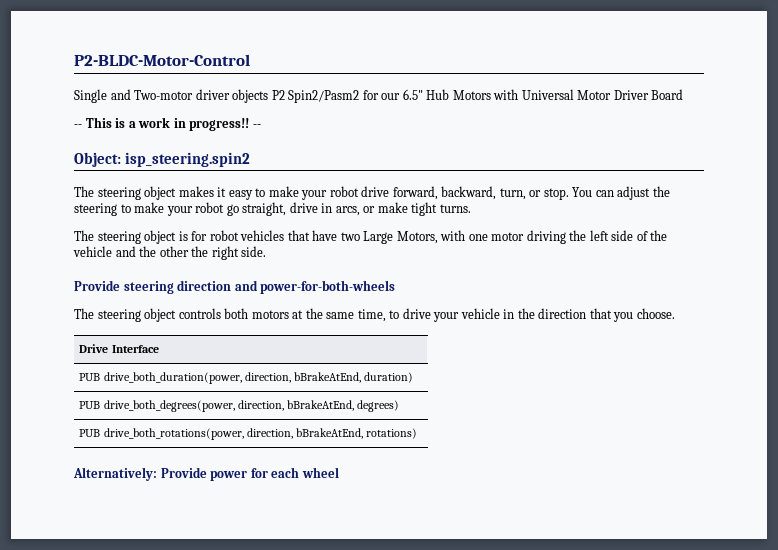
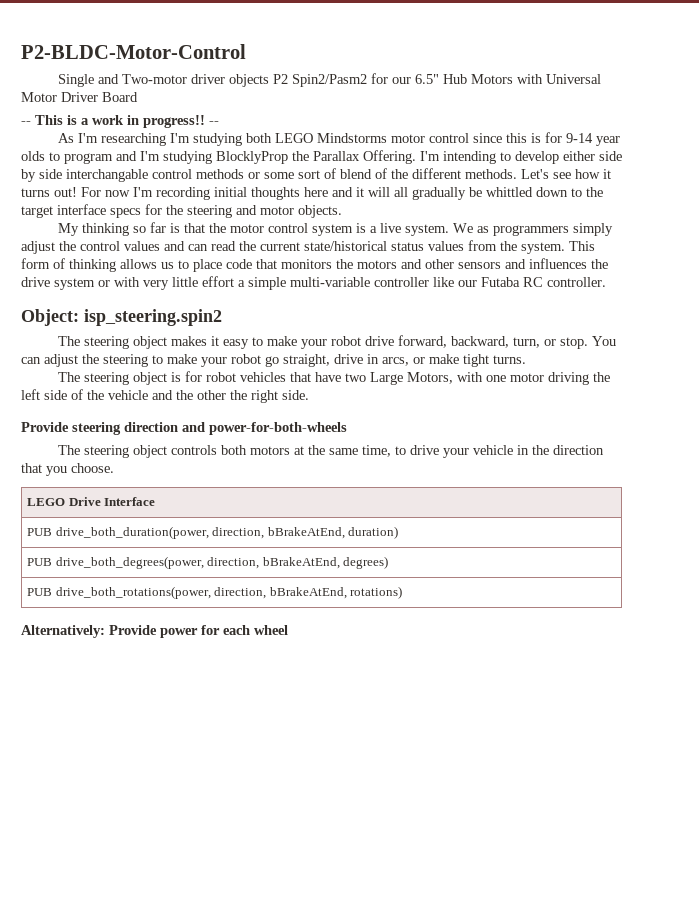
(261, 126) none -> [57,132,620,146] [21,150,622,164] [21,168,611,182] [21,187,603,200] [21,204,342,218] [57,222,613,236] [21,240,595,254] [21,258,608,272] [21,276,606,290] // As I'm researching I'm studying both LEGO Mindstorms motor control since this is for 9-14 year olds to program and I'm studying BlocklyProp the Parallax Offering. I'm intending to develop either side by side interchangable control methods or some sort of blend of the different methods. Let's see how it turns out! For now I'm recording initial thoughts here and it will all gradually be whittled down to the target interface specs for the steering and motor objects. // My thinking so far is that the motor control system is a live system. We as programmers simply adjust the control values and can read the current state/historical status values from the system. This form of thinking allows us to place code that monitors the motors and other sensors and influences the drive system or with very little effort a simple multi-variable controller like our Futaba RC controller.
(675, 313) none -> [27,498,66,506] LEGO

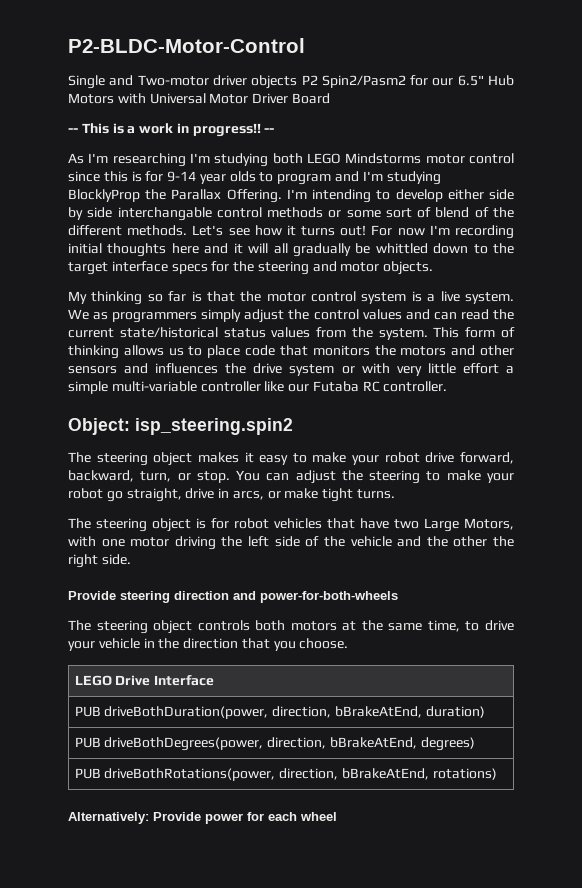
[55,526,209,539] drive_both_duration(power, -> [104,706,269,719] driveBothDuration(power,
[55,556,204,569] drive_both_degrees(power, -> [104,737,264,751] driveBothDegrees(power,
[55,586,211,599] drive_both_rotations(power, -> [104,768,276,781] driveBothRotations(power,

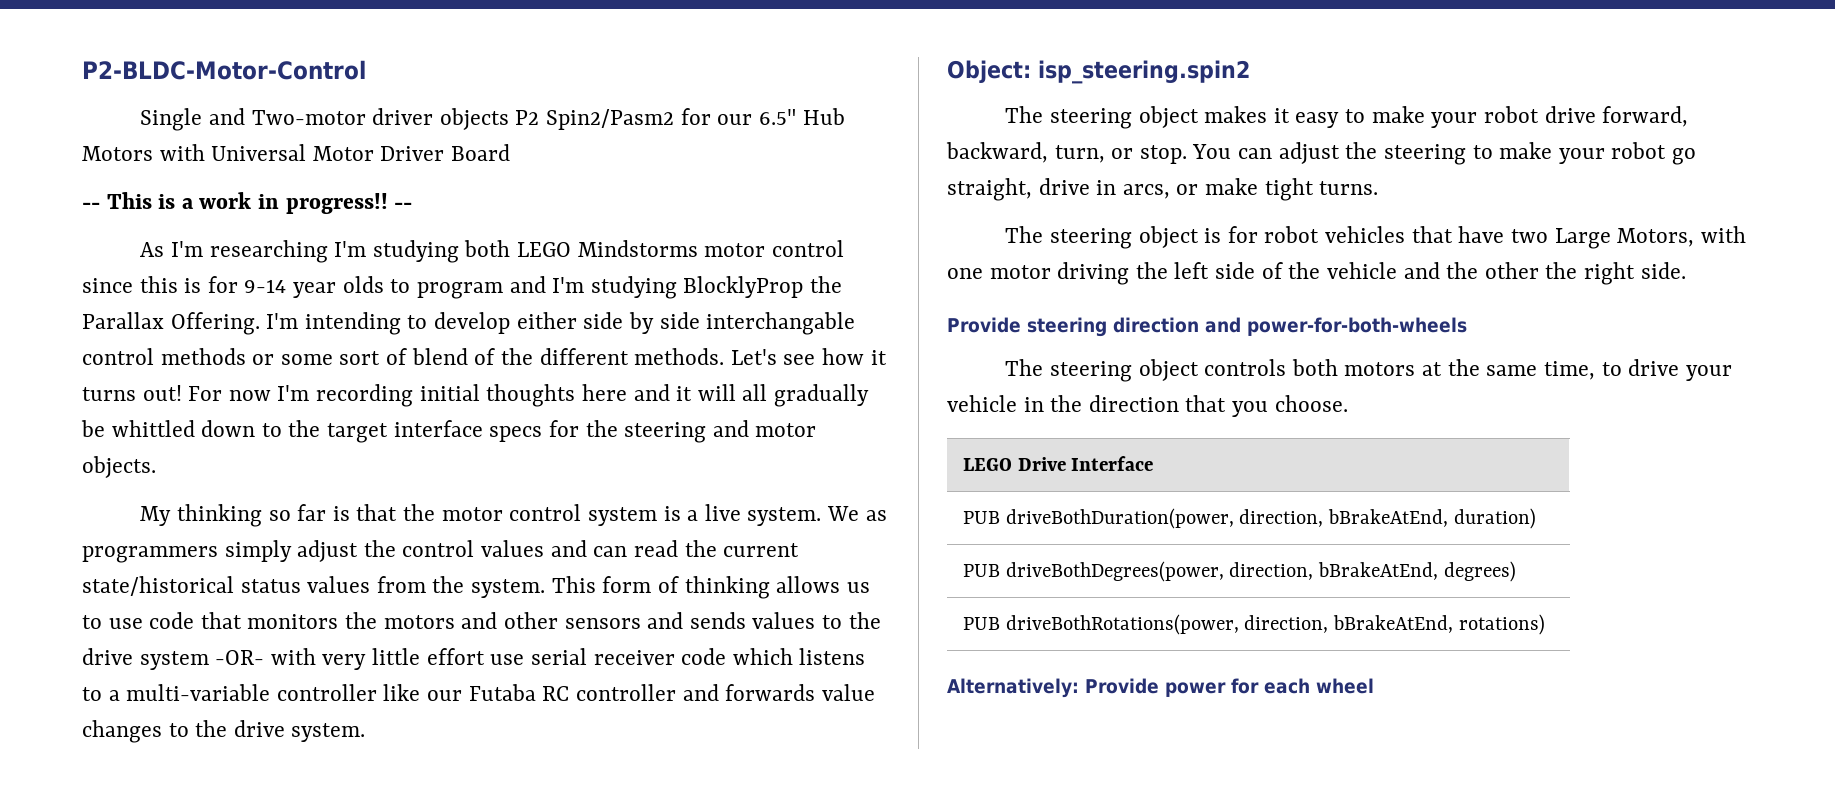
[207,345,241,358] place -> [108,618,143,629] use
[155,363,219,374] influences -> [689,612,842,629] sends values to
[341,366,355,374] or -> [215,650,265,665] -OR-
[505,366,514,374] [68,381,108,394] a simple -> [490,648,866,665] [82,687,120,701] use serial receiver code which listens to a
[383,381,448,392] controller. -> [575,684,875,701] [82,720,366,743] controller and forwards value changes to the drive system.

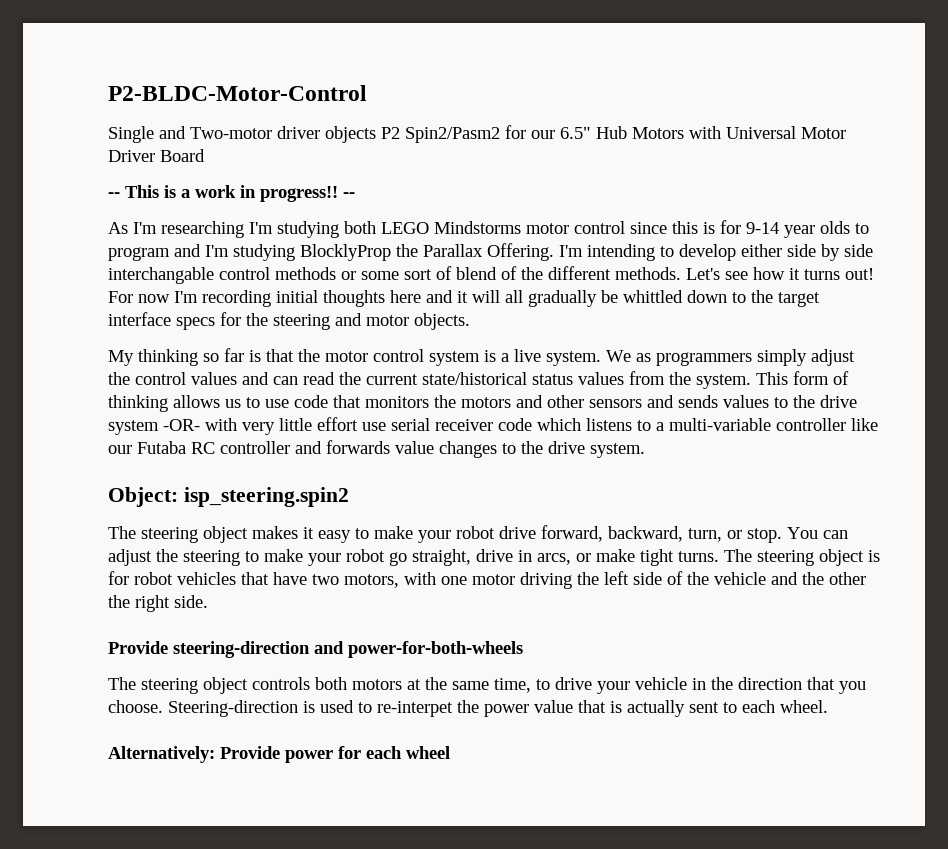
(1379, 188) // -> (719, 556) none
[1554,228,1695,249] Large Motors, -> [344,574,399,588] motors,
[1027,317,1199,337] steering direction -> [173,641,310,658] steering-direction
[962,456,1154,471] [962,508,1537,529] [962,561,1517,582] [962,614,1546,635] // LEGO Drive Interface // PUB driveBothDuration(power, direction, bBrakeAtEnd, duration) // PUB driveBothDegrees(power, direction, bBrakeAtEnd, degrees) // PUB driveBothRotations(power, direction, bBrakeAtEnd, rotations) -> [168,700,828,717] Steering-direction is used to re-interpet the power value that is actually sent to each wheel.

